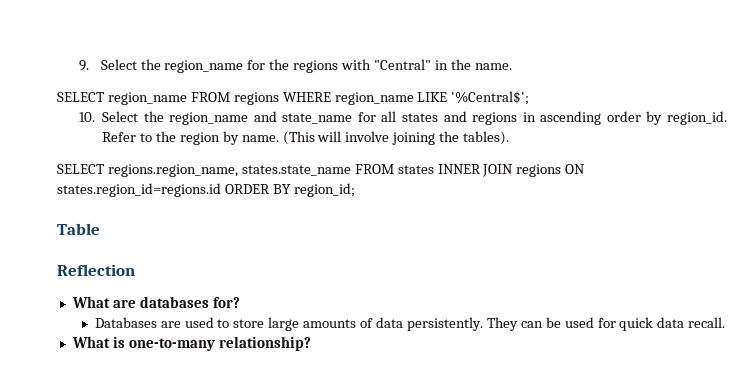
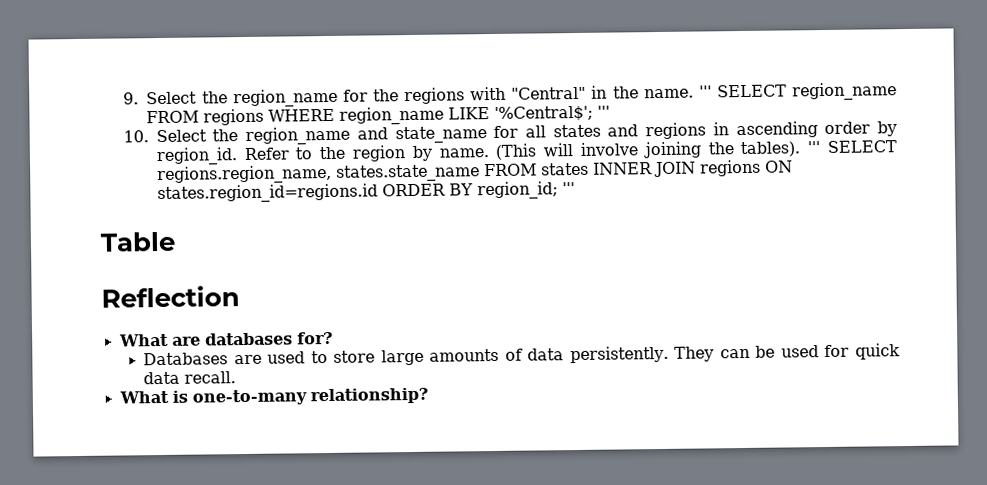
(512, 66) // -> [698,85,712,98] '''
(530, 98) none -> [597,105,611,118] '''
(510, 138) // -> [807,141,821,154] '''
(355, 190) none -> [561,182,575,195] '''

